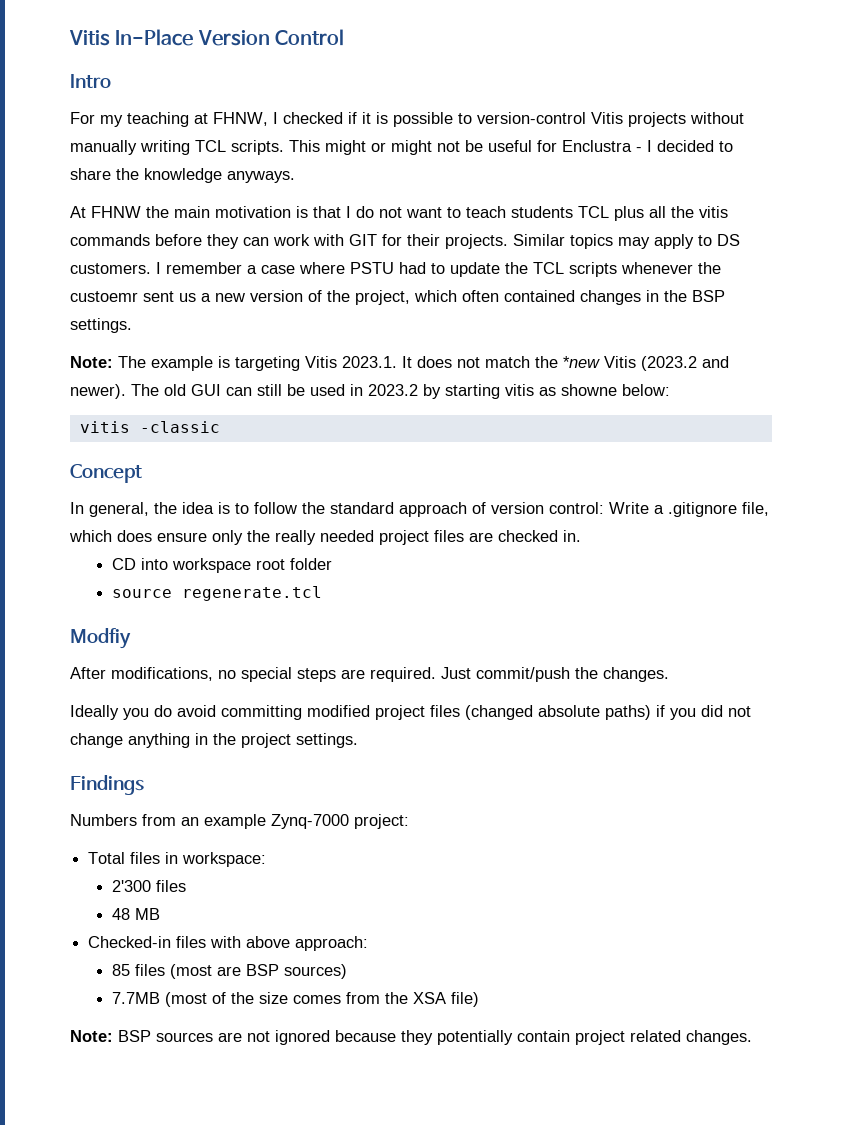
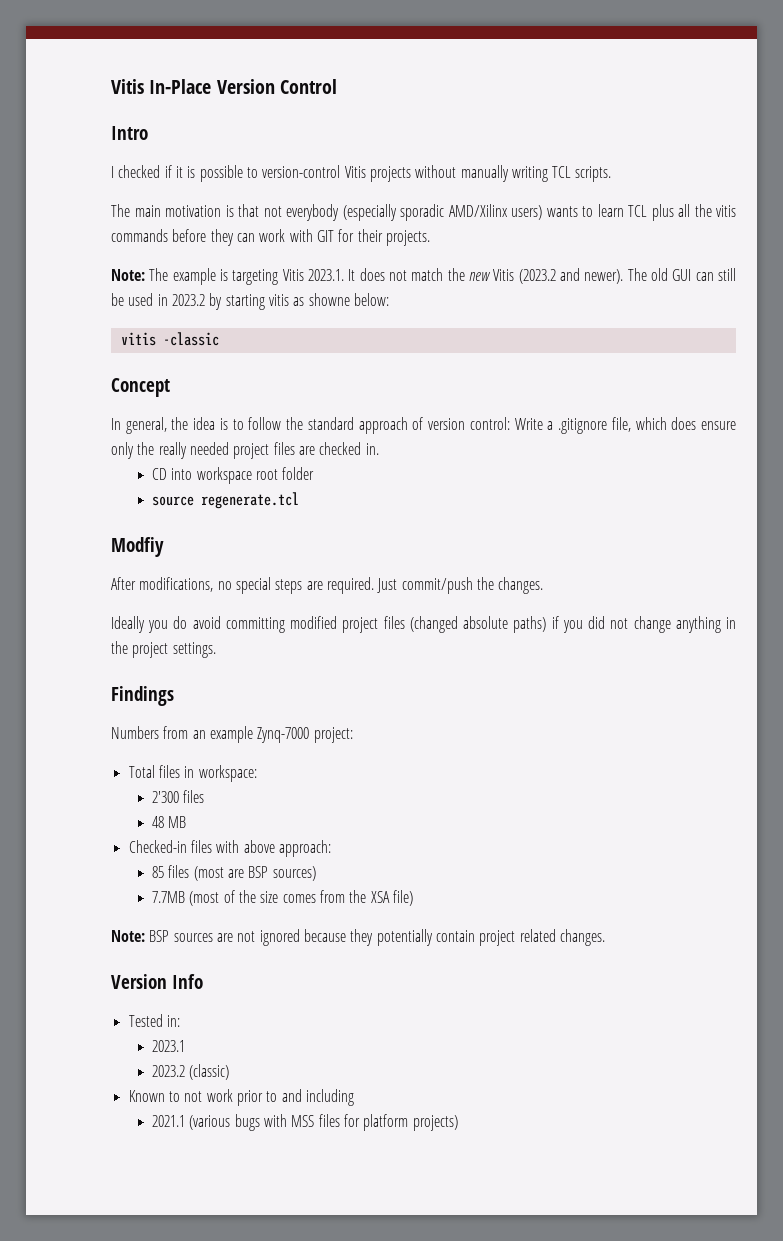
[70,112,268,127] For my teaching at FHNW, -> (148, 133) none
[289,140,733,155] [70,168,295,183] [70,206,573,218] This might or might not be useful for Enclustra - I decided to share the knowledge anyways. // At FHNW the main motivation is that I do not want to teach students -> [111,204,624,221] // The main motivation is that not everybody (especially sporadic AMD/Xilinx users) wants to learn
[513,234,740,249] [70,262,721,277] [70,290,725,305] [70,318,132,333] Similar topics may apply to DS customers. I remember a case where PSTU had to update the TCL scripts whenever the custoemr sent us a new version of the project, which often contained changes in the BSP settings. -> (430, 238) none
[563,356,600,368] *new -> [468,272,491,281] new
(752, 1037) none -> [111,974,203,989] [128,1014,180,1027] [151,1040,185,1052] [151,1064,230,1080] [128,1089,354,1106] [151,1114,458,1131] // Version Info // Tested in: // 2023.1 // 2023.2 (classic) // Known to not work prior to and including // 2021.1 (various bugs with MSS files for platform projects)

